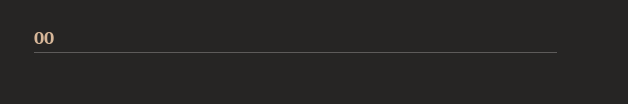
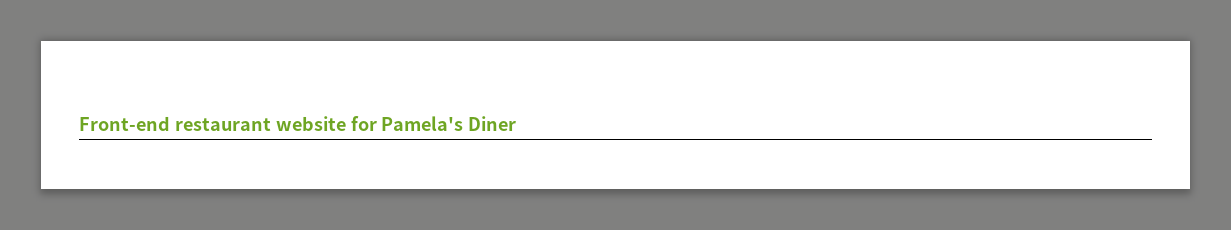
[34,32,54,44] 00 -> [79,116,517,131] Front-end restaurant website for Pamela's Diner

